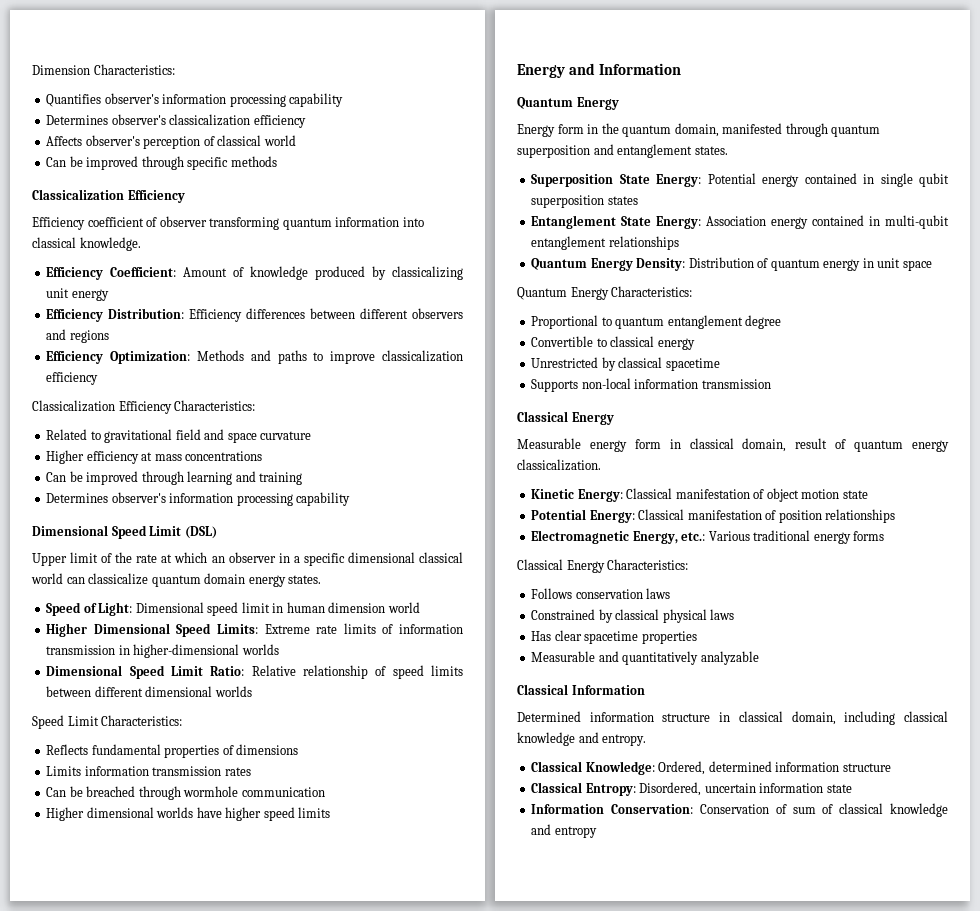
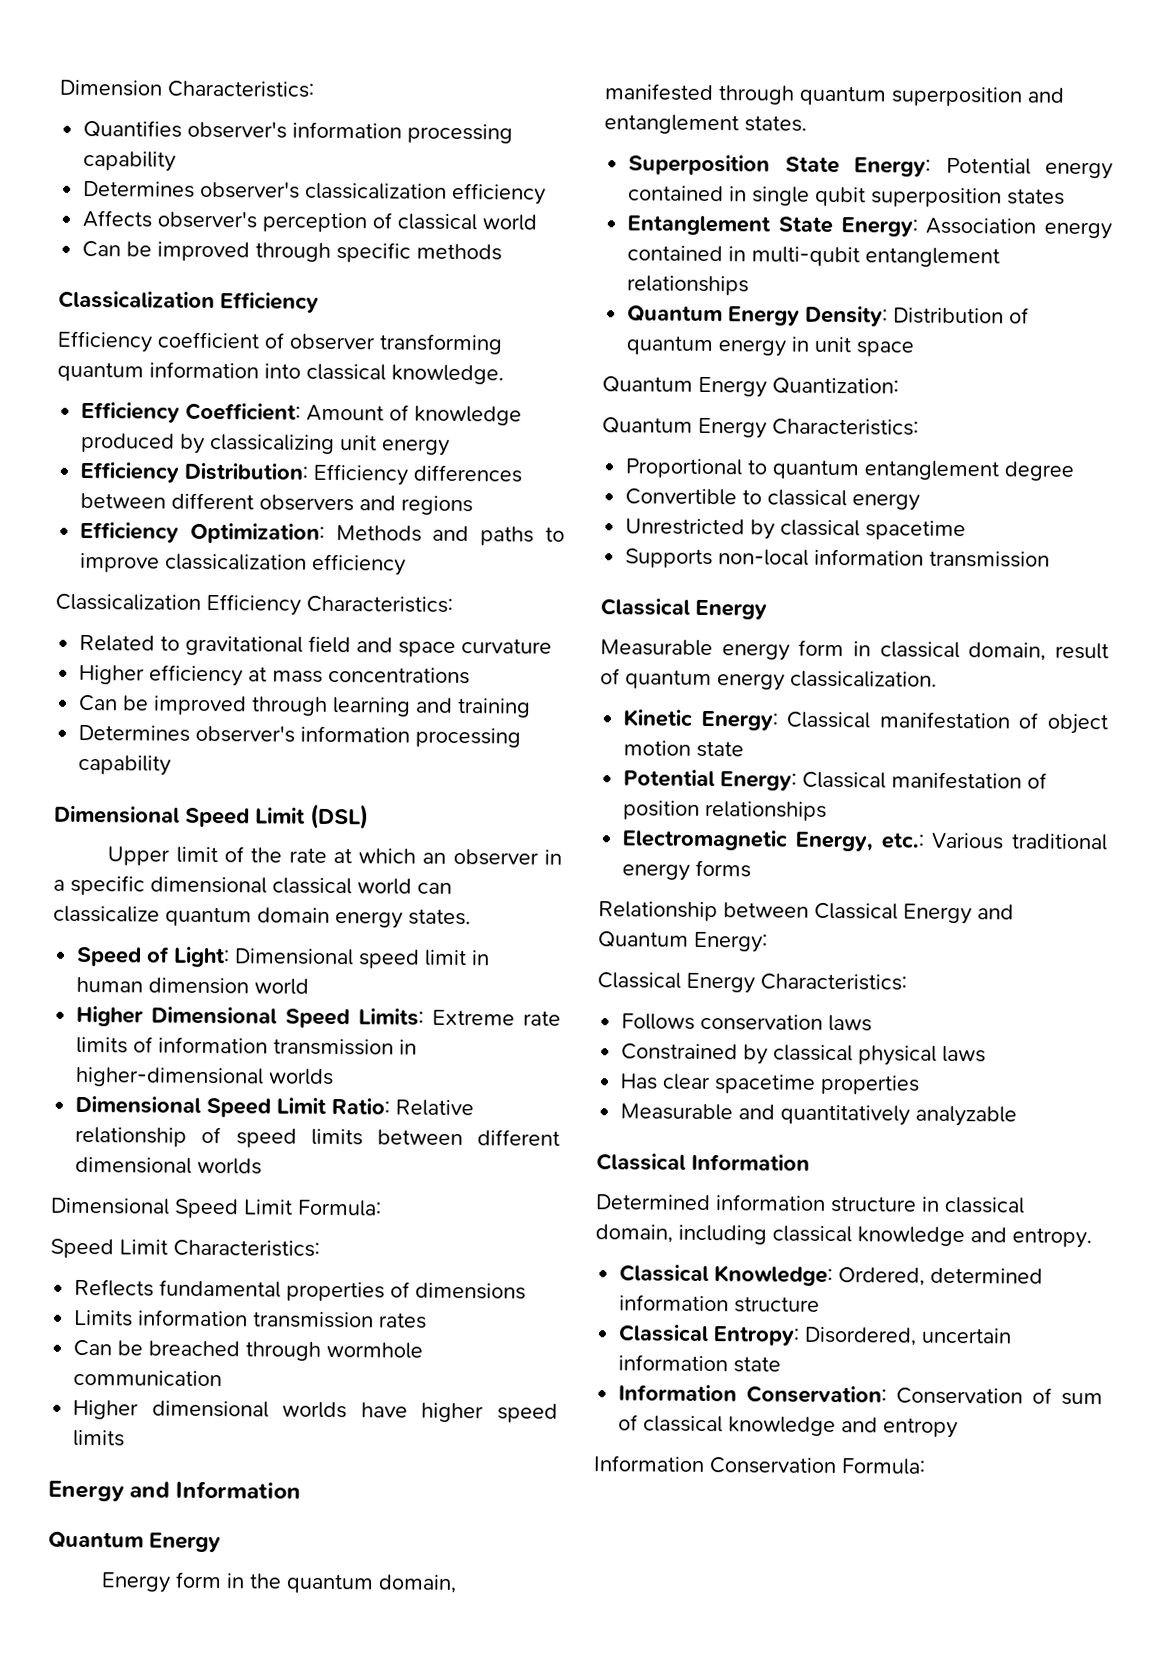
(252, 691) none -> [50,1197,382,1219] // Dimensional Speed Limit Formula:
(932, 265) none -> [602,376,899,398] // Quantum Energy Quantization:
(885, 536) none -> [598,901,1014,925] [598,931,768,953] // Relationship between Classical Energy and Quantum Energy:
(597, 832) none -> [593,1455,925,1475] // Information Conservation Formula:

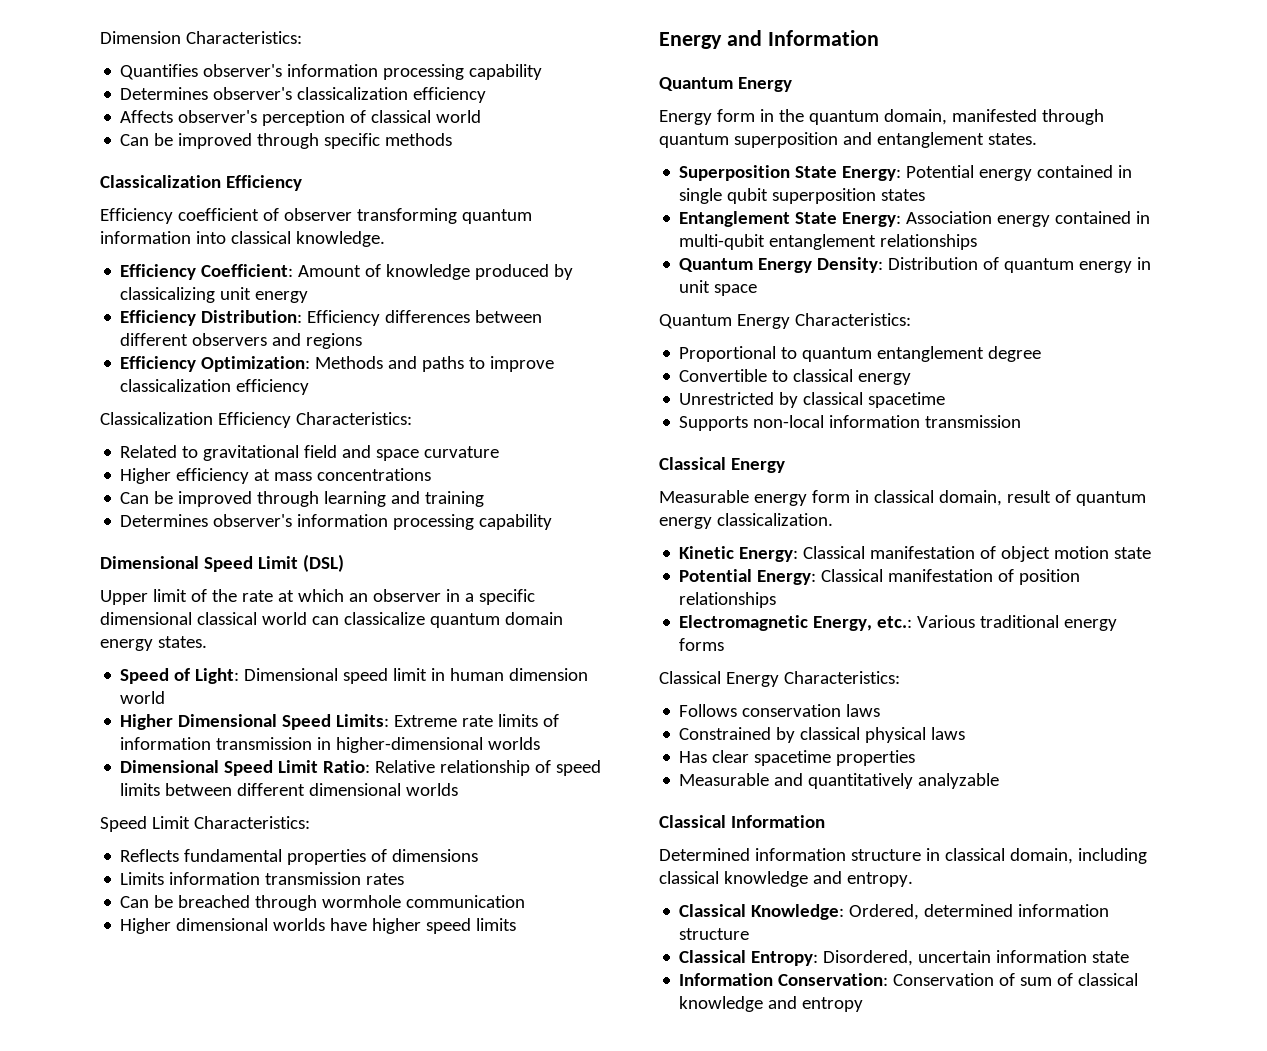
[50,1197,382,1219] // Dimensional Speed Limit Formula: -> (459, 789) none
[602,376,899,398] // Quantum Energy Quantization: -> (758, 290) none
[598,901,1014,925] [598,931,768,953] // Relationship between Classical Energy and Quantum Energy: -> (725, 644) none
[593,1455,925,1475] // Information Conservation Formula: -> (864, 1004) none

